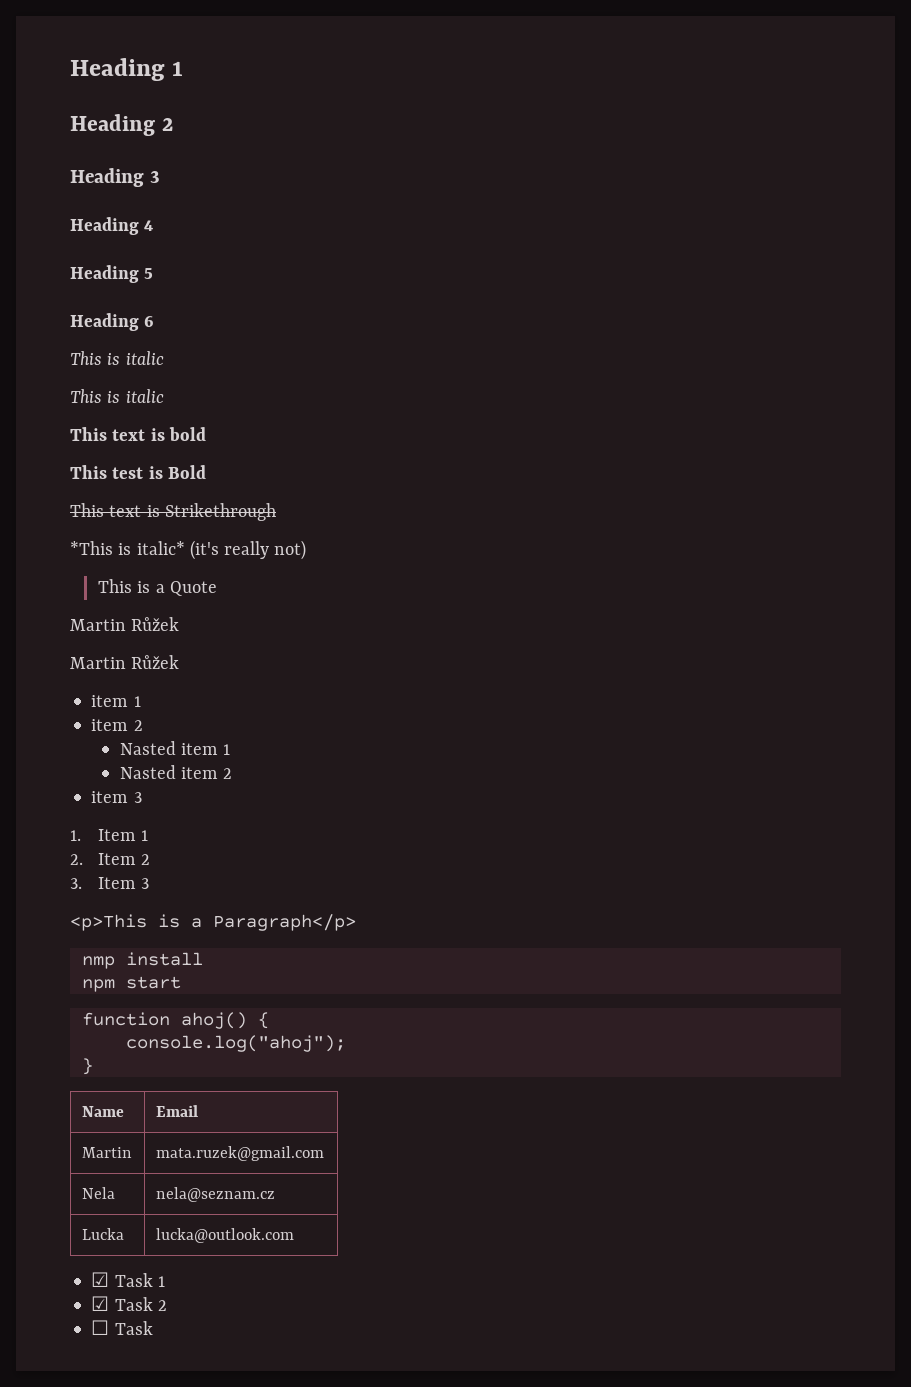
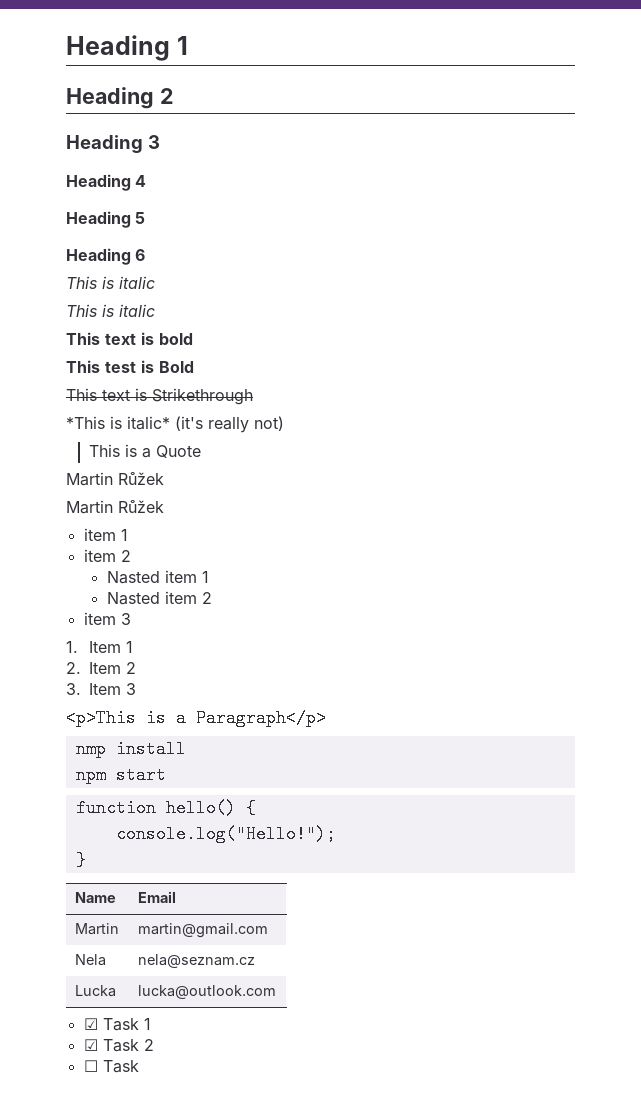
[180,1012,247,1029] ahoj() -> [165,799,236,817] hello()
[125,1035,346,1052] console.log("ahoj"); -> [115,825,336,843] console.log("Hello!");
[155,1146,324,1161] mata.ruzek@gmail.com -> [138,923,269,938] martin@gmail.com

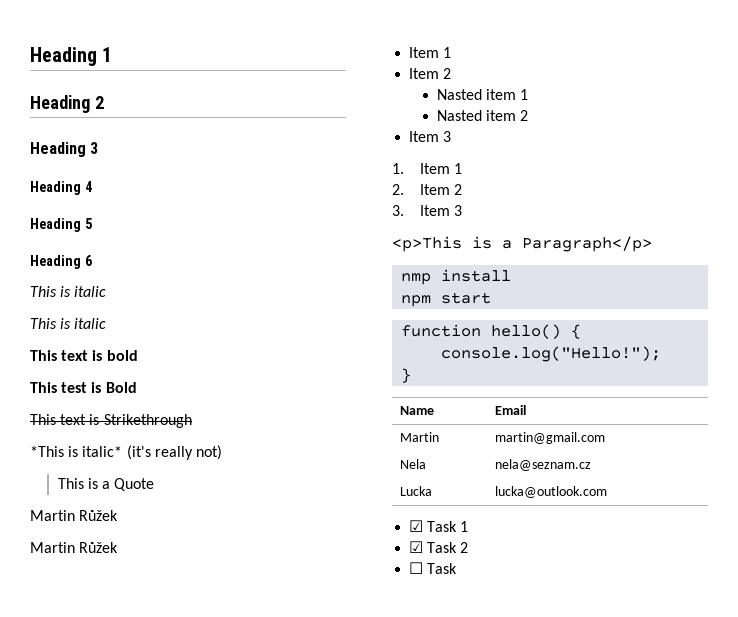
[83,528,128,541] [83,549,116,562] item 1 // item -> [409,47,452,58] [409,68,440,79] Item 1 // Item
[83,612,116,625] item -> [409,131,440,142] Item

